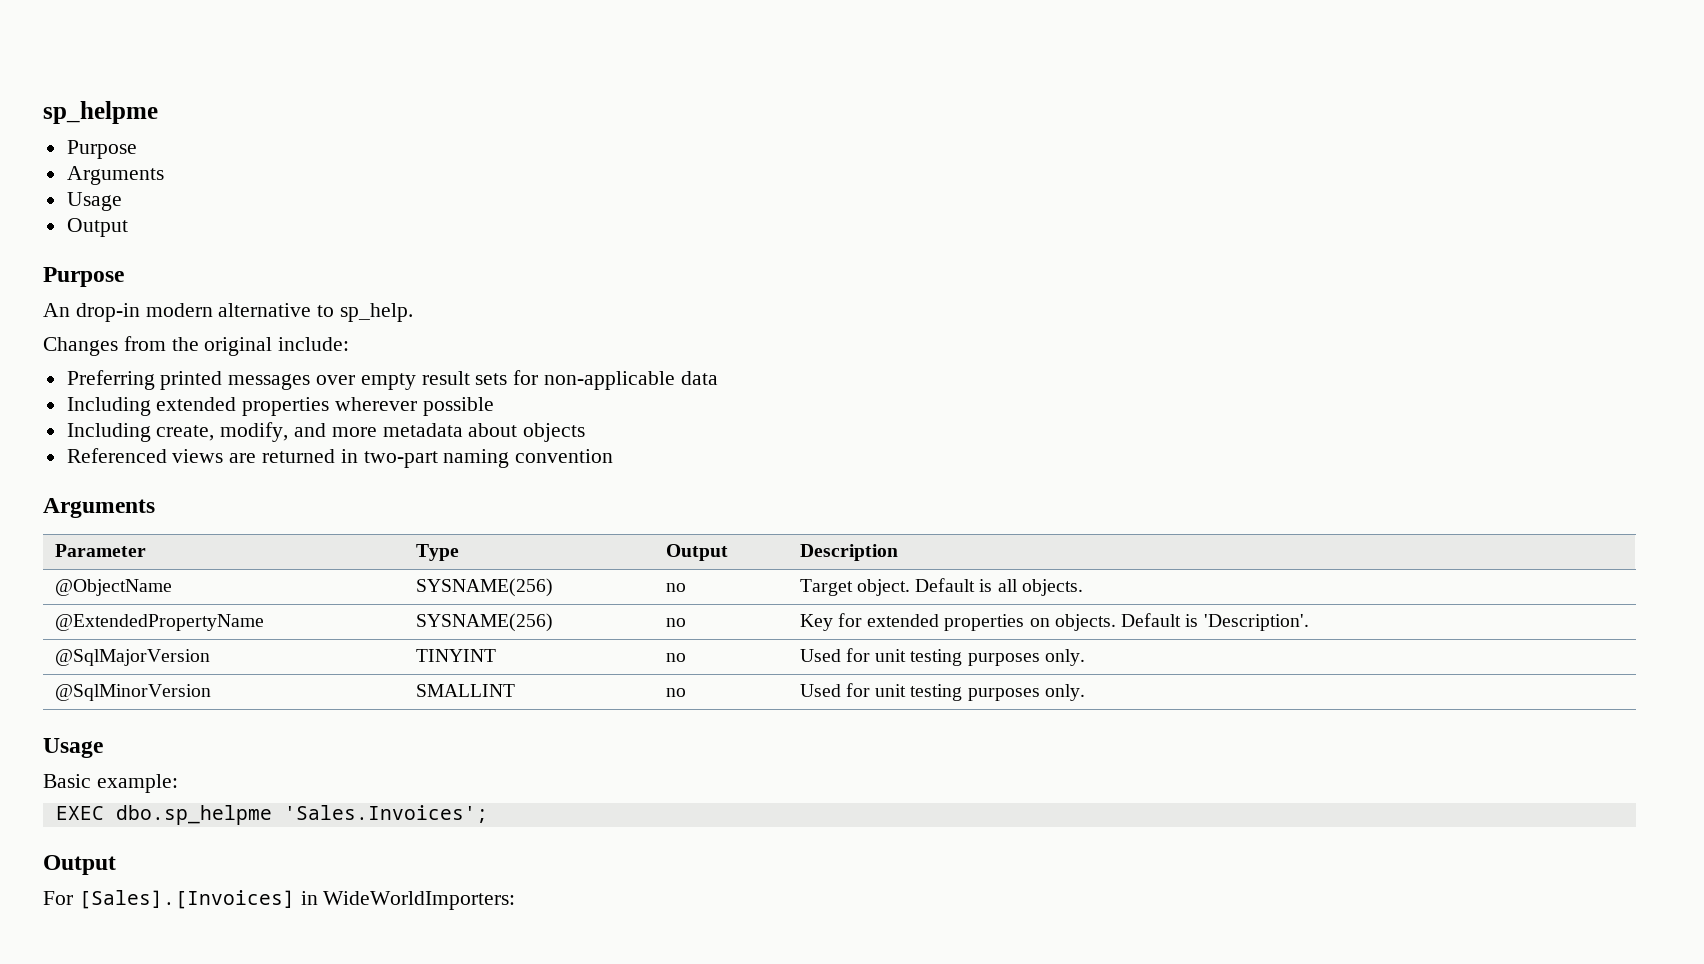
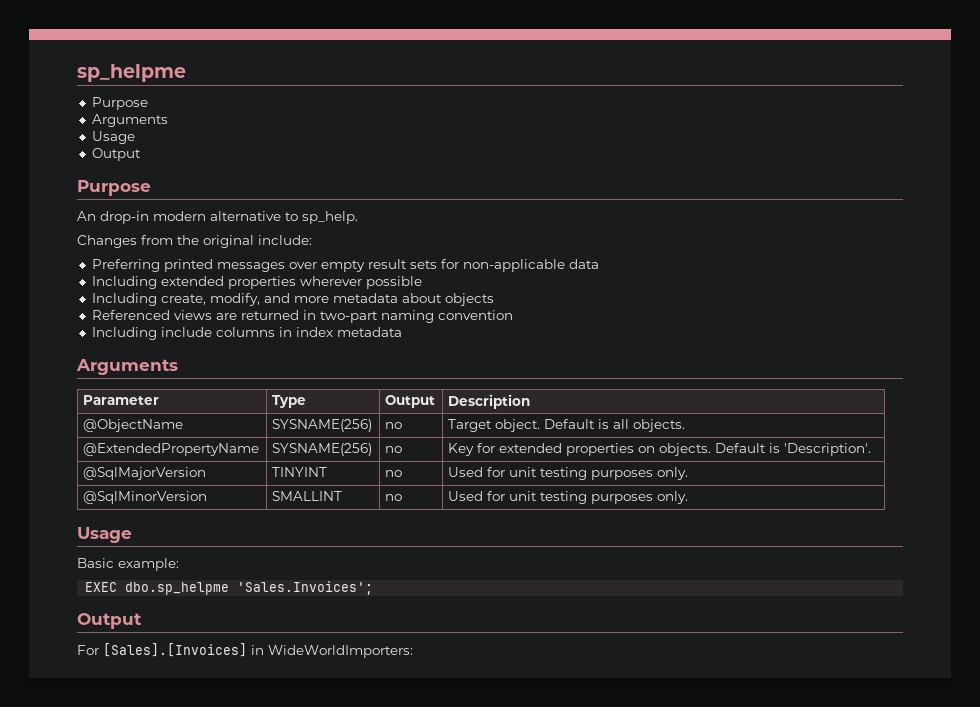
(614, 456) none -> [91,327,402,340] // Including include columns in index metadata

